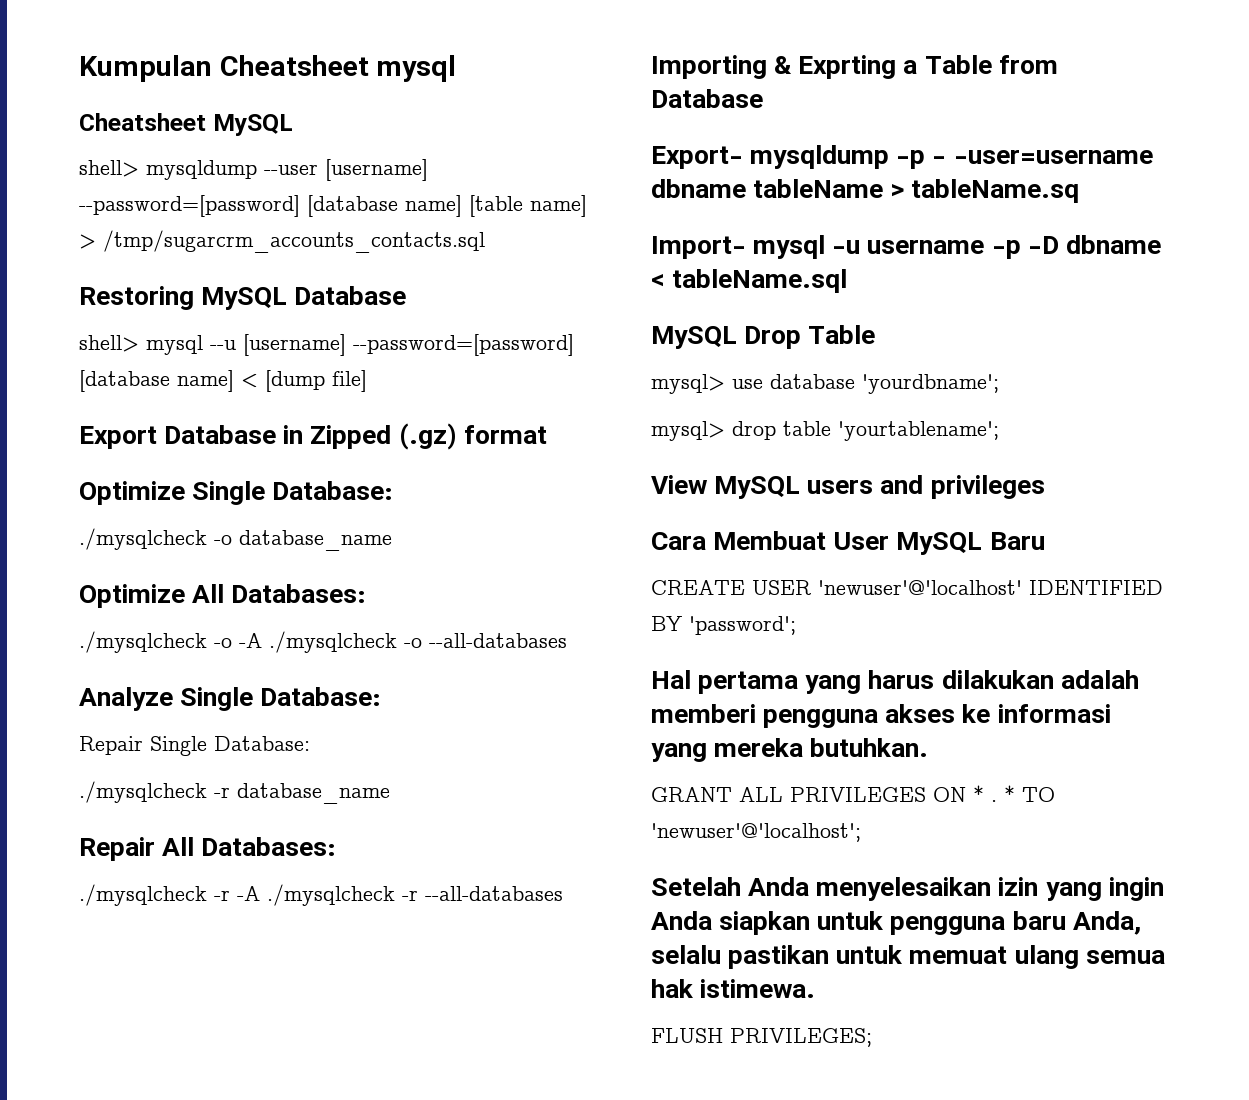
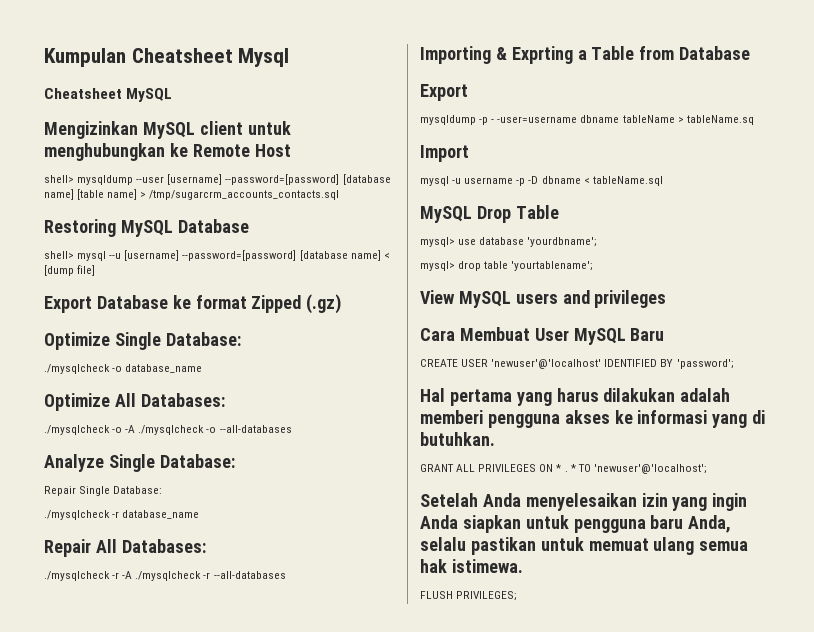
[376,55,457,82] mysql -> [238,48,290,67] Mysql
(293, 125) none -> [44,121,291,139] [44,143,291,161] // Mengizinkan MySQL client untuk menghubungkan ke Remote Host
[283,425,304,444] in -> [172,295,247,309] ke format
[463,425,547,444] format -> (342, 304) none
[651,146,743,169] Export- -> [420,84,468,101] Export //
[651,236,746,259] Import- -> [420,145,469,162] Import //
[714,738,804,757] mereka -> [752,410,766,424] di

